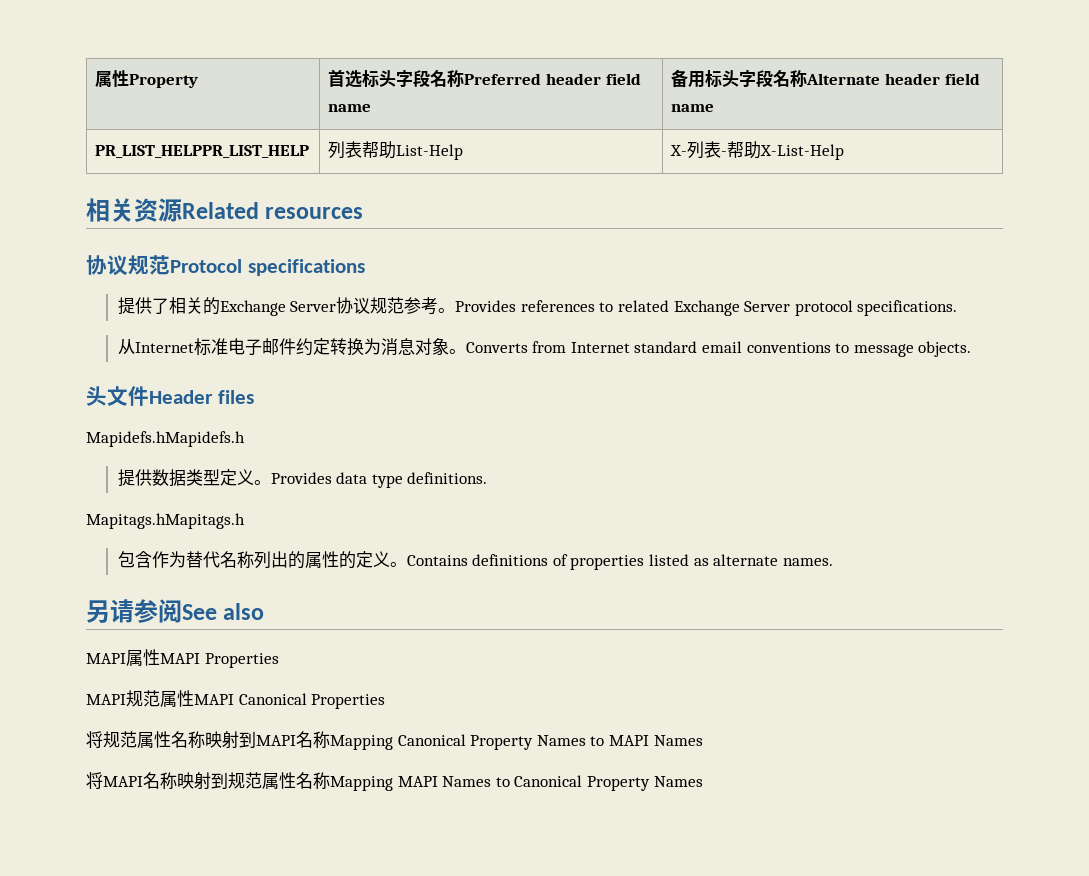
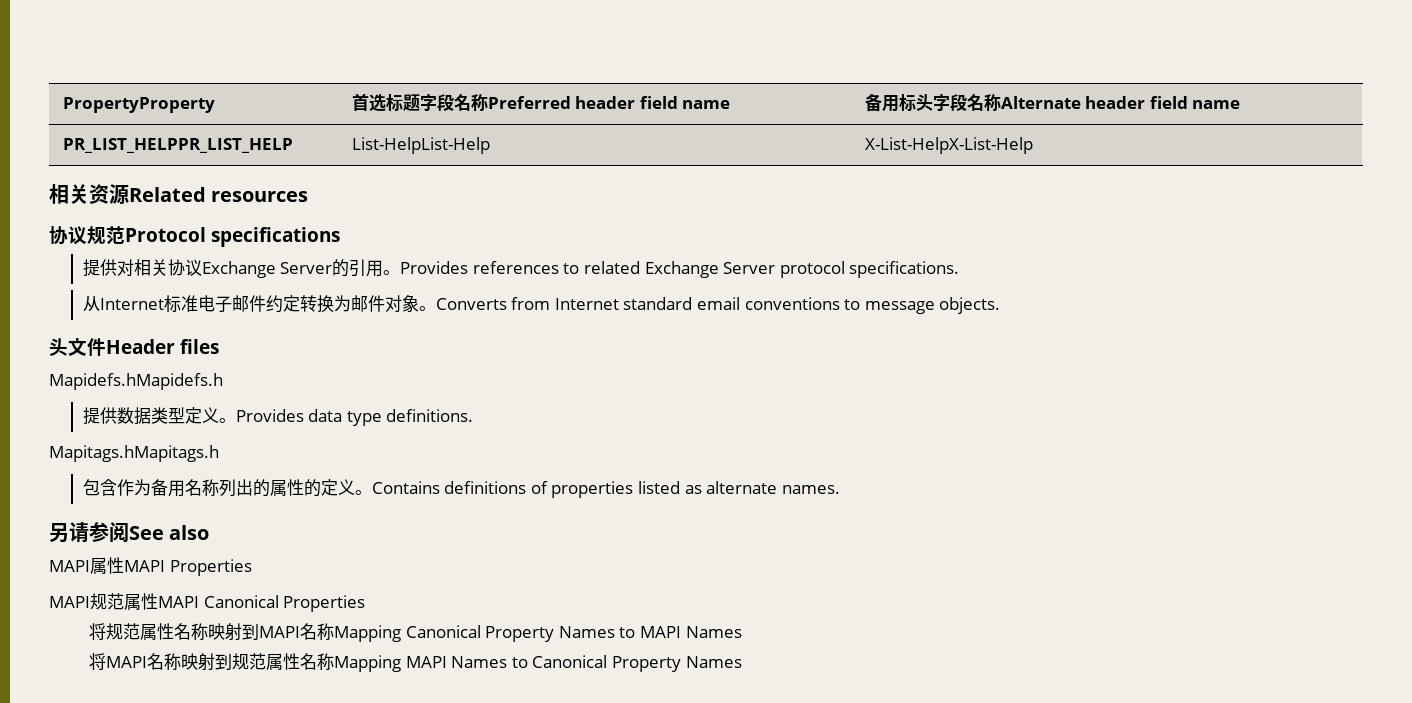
[95,70,199,88] 属性Property -> [62,97,215,113] PropertyProperty
[379,70,397,87] 头 -> [402,94,420,111] 题
[328,141,464,160] [670,141,845,160] 列表帮助List-Help | X-列表-帮助X-List-Help -> [351,137,490,154] [864,137,1033,154] List-HelpList-Help | X-List-HelpX-List-Help
[151,297,439,316] 了相关的Exchange Server协议规范参考 -> [116,259,384,278] 对相关协议Exchange Server的引用
[380,338,415,356] 消息 -> [350,295,385,312] 邮件
[185,551,220,568] 替代 -> [150,479,185,497] 备用

